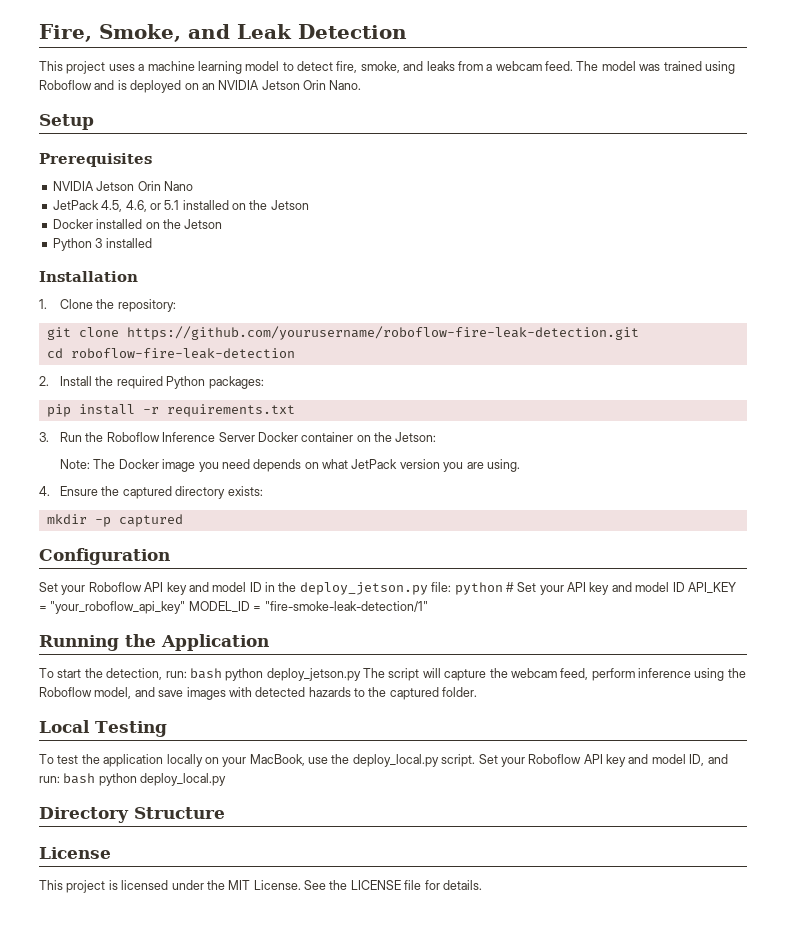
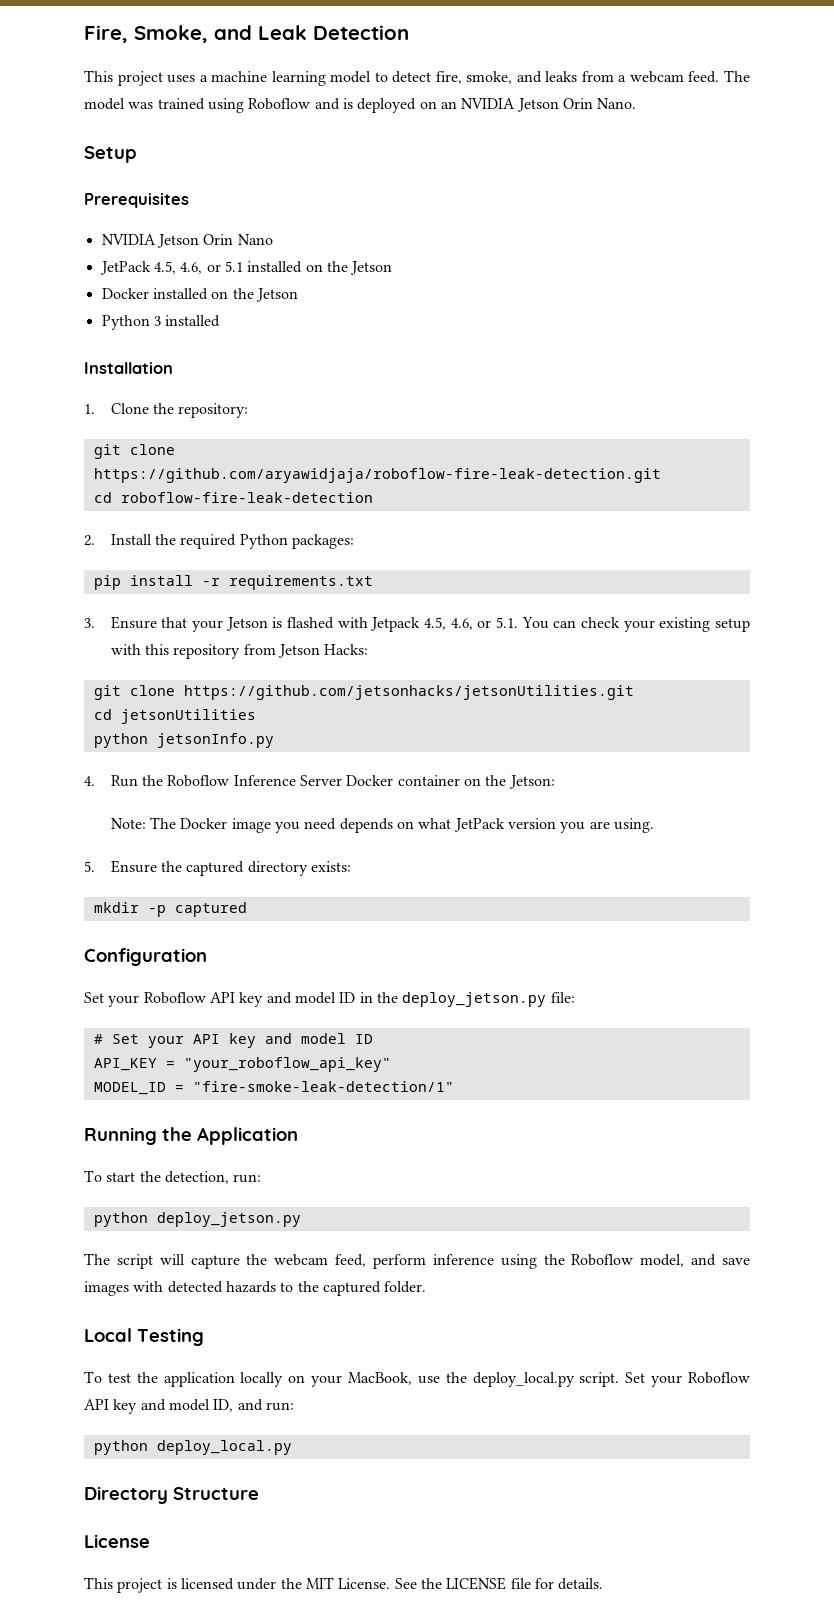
[126,326,639,340] https://github.com/yourusername/roboflow-fire-leak-detection.git -> [93,468,661,483] https://github.com/aryawidjaja/roboflow-fire-leak-detection.git
(49, 437) none -> [110,616,750,632] [110,644,369,659] [93,685,634,700] [93,709,256,724] [93,733,274,748] [84,776,95,786] Ensure that your Jetson is flashed with Jetpack 4.5, 4.6, or 5.1. You can check your existing setup with this repository from Jetson Hacks: // git clone https://github.com/jetsonhacks/jetsonUtilities.git // cd jetsonUtilities // python jetsonInfo.py // 4.
[39,486,50,496] 4. -> [84,861,95,872] 5.
[454,582,503,595] python -> (575, 997) //
(685, 587) none -> (373, 1039) //
(186, 607) none -> (391, 1064) //
[189,668,222,679] bash -> (262, 1178) //
(361, 674) none -> (301, 1219) //
[63,773,96,784] bash -> (294, 1406) //

